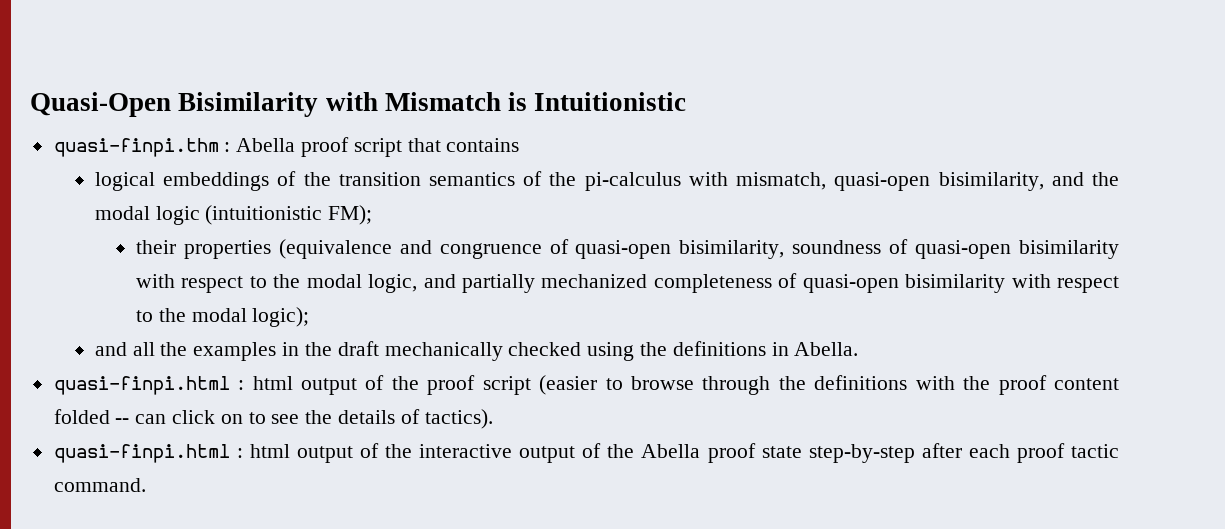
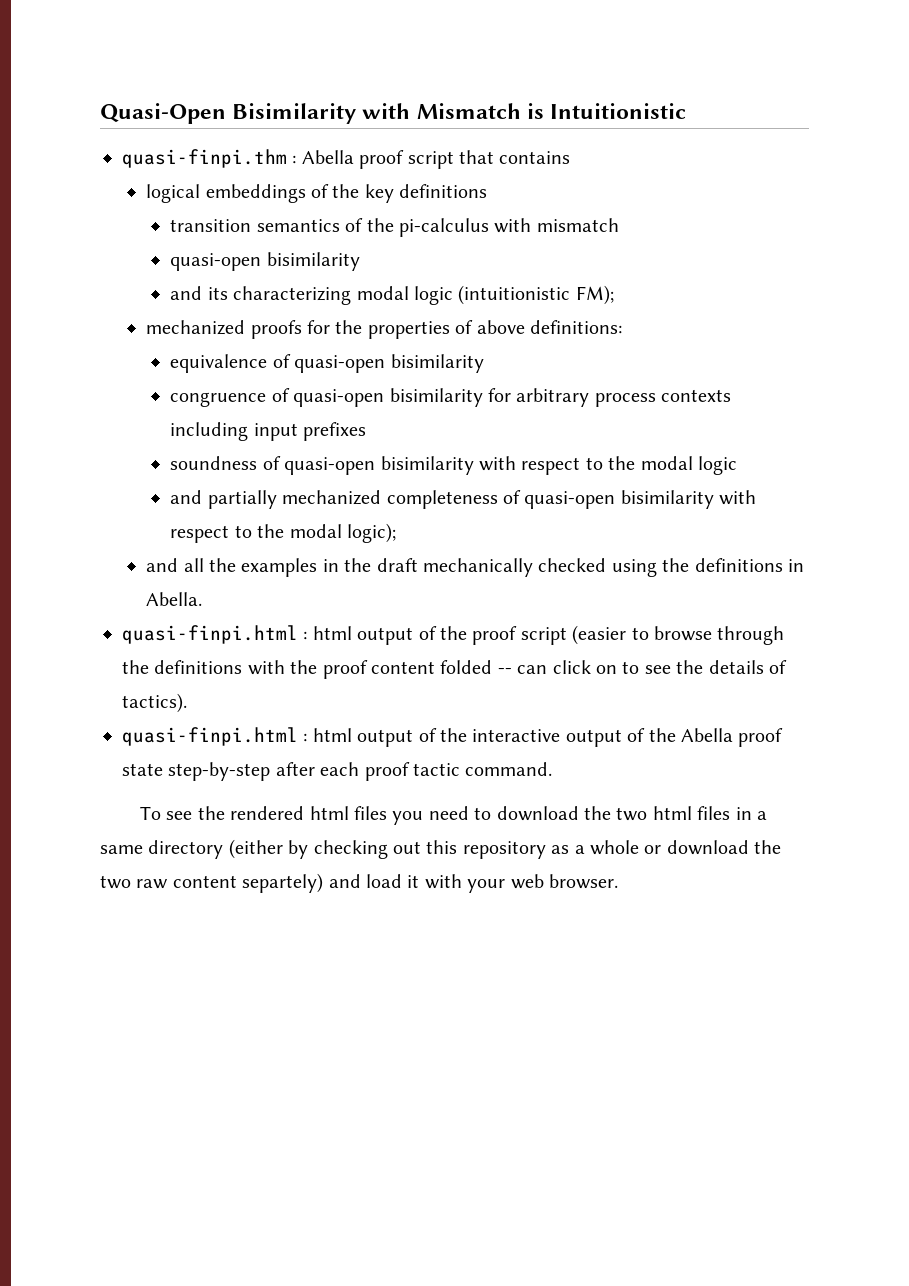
(331, 179) none -> [364,184,488,203] key definitions //
[736,172,1120,191] [94,205,373,225] [136,239,785,259] mismatch, quasi-open bisimilarity, and the modal logic (intuitionistic FM); // their properties (equivalence and congruence of quasi-open bisimilarity, -> [536,218,619,232] [170,252,360,271] [170,285,614,305] [146,320,623,339] [170,354,484,373] [170,388,732,407] [170,422,367,441] mismatch // quasi-open bisimilarity // and its characterizing modal logic (intuitionistic FM); // mechanized proofs for the properties of above definitions: // equivalence of quasi-open bisimilarity // congruence of quasi-open bisimilarity for arbitrary process contexts including input prefixes //
[368,274,418,293] logic, -> [698,456,738,475] logic //
(146, 485) none -> [139,806,767,825] [100,839,782,859] [100,873,618,893] // To see the rendered html files you need to download the two html files in a same directory (either by checking out this repository as a whole or download the two raw content separtely) and load it with your web browser.

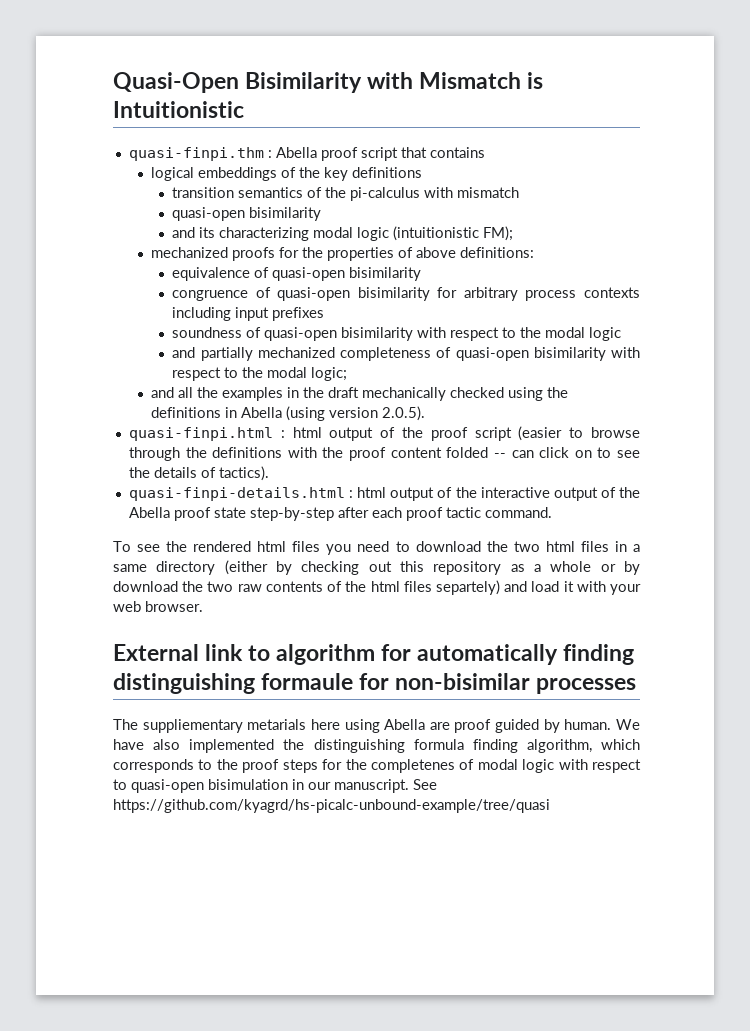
[347,523,397,543] logic); -> [311,367,348,381] logic;
[146,592,203,606] Abella. -> [240,406,425,421] Abella (using version 2.0.5).
[122,727,298,746] quasi-finpi.html -> [128,487,345,501] quasi-finpi-details.html
(662, 849) none -> [623,561,640,575] by
[172,875,237,888] content -> [265,581,432,592] contents of the html files
(618, 881) none -> [113,644,635,665] [113,673,637,694] [113,719,640,733] [113,739,640,753] [113,759,641,773] [113,779,437,793] [113,799,550,813] // External link to algorithm for automatically finding distinguishing formaule for non-bisimilar processes // The suppliementary metarials here using Abella are proof guided by human. We have also implemented the distinguishing formula finding algorithm, which corresponds to the proof steps for the completenes of modal logic with respect to quasi-open bisimulation in our manuscript. See https://github.com/kyagrd/hs-picalc-unbound-example/tree/quasi

